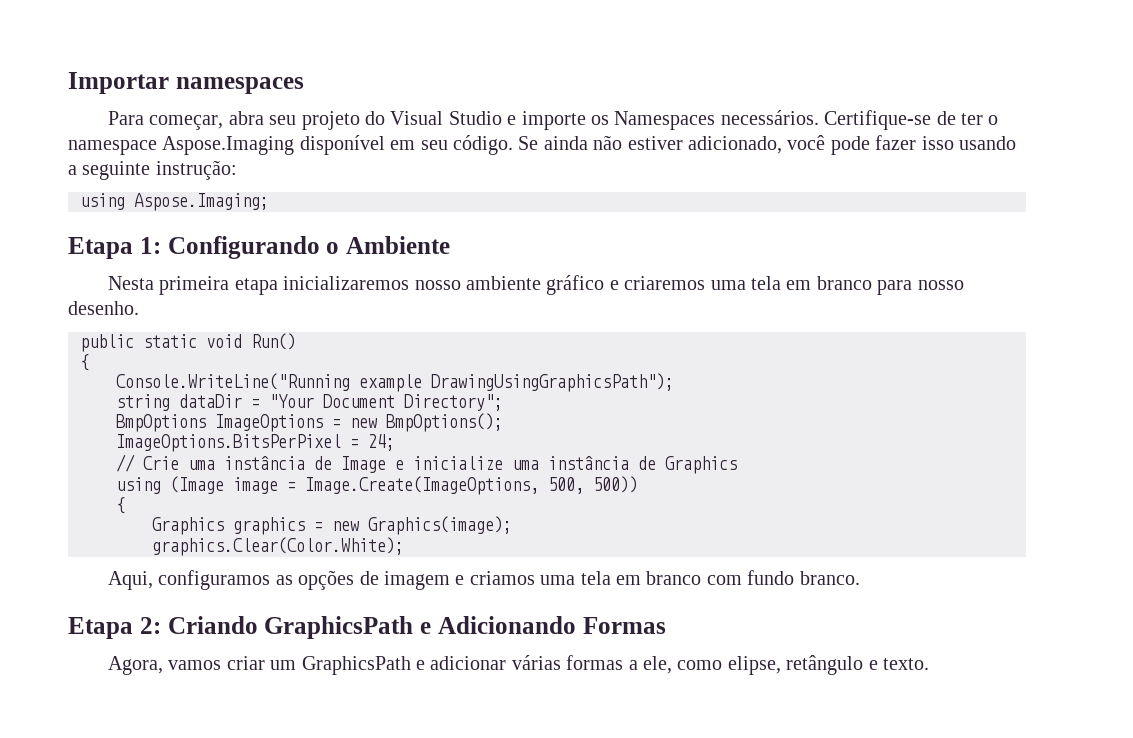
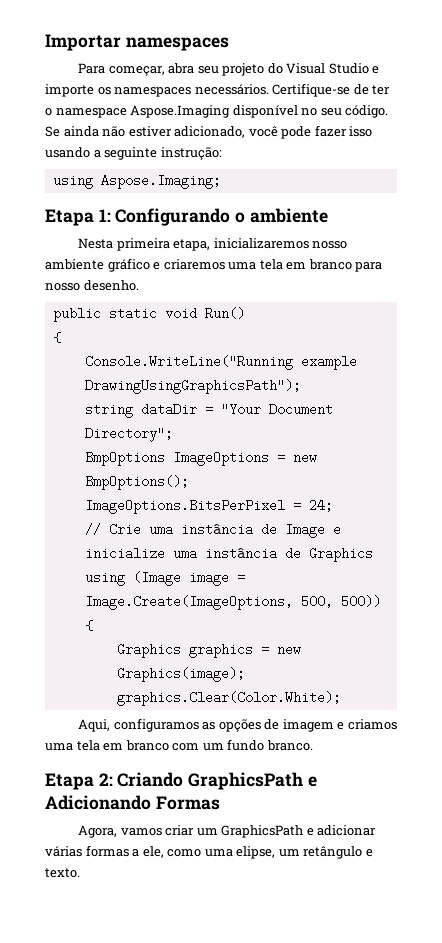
[614,111,716,130] Namespaces -> [114,87,192,97] namespaces
[390,140,416,150] em -> [301,108,318,116] no
[346,236,450,254] Ambiente -> [249,208,328,223] ambiente
[234,278,278,295] etapa -> [173,239,211,251] etapa,
(742, 580) none -> [202,743,224,751] um
[727,656,781,675] elipse, -> [204,846,300,859] uma elipse, um

